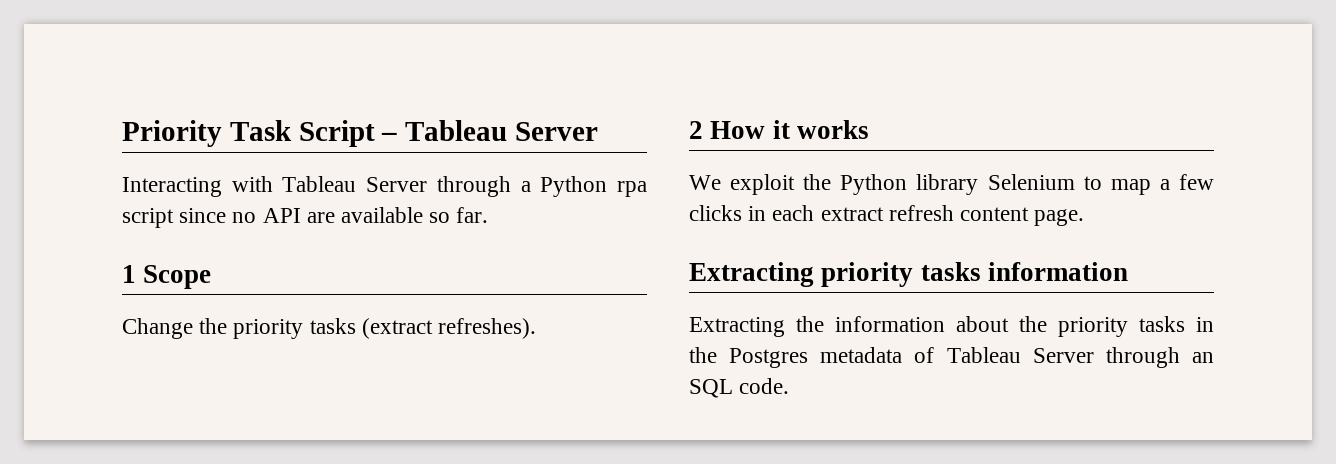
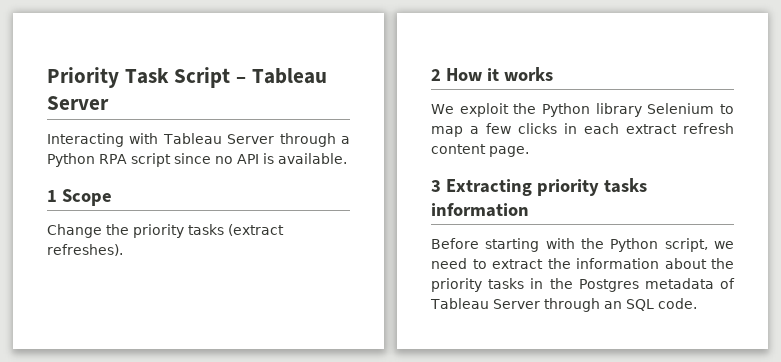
[617,181,647,197] rpa -> [99,154,127,164] RPA
[306,207,489,223] are available so far. -> [263,153,347,164] is available.
(1085, 217) none -> [431,180,441,192] 3
[689,317,785,337] Extracting -> [431,238,734,252] [431,258,543,269] Before starting with the Python script, we need to extract

